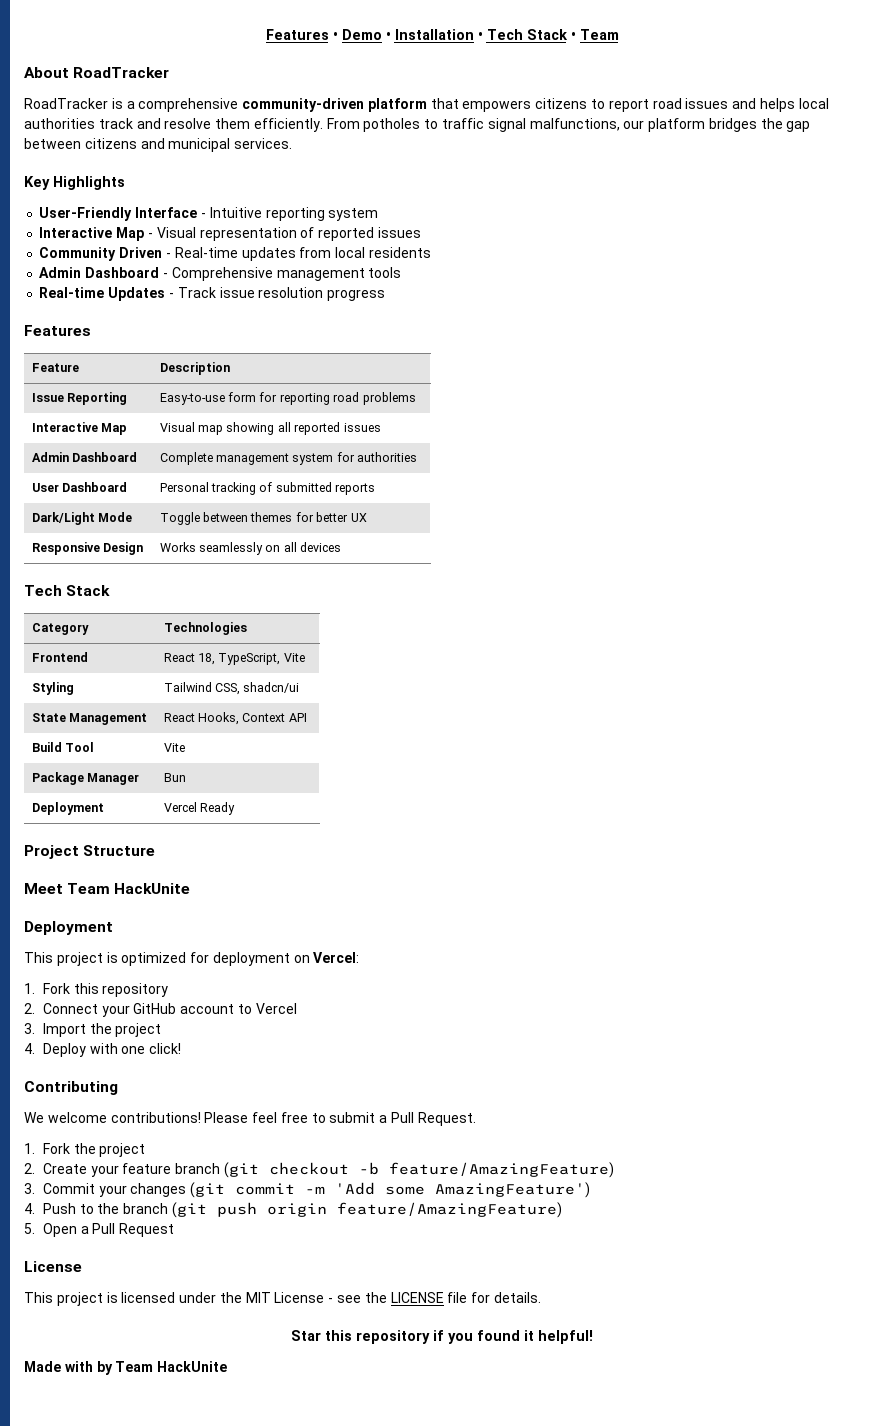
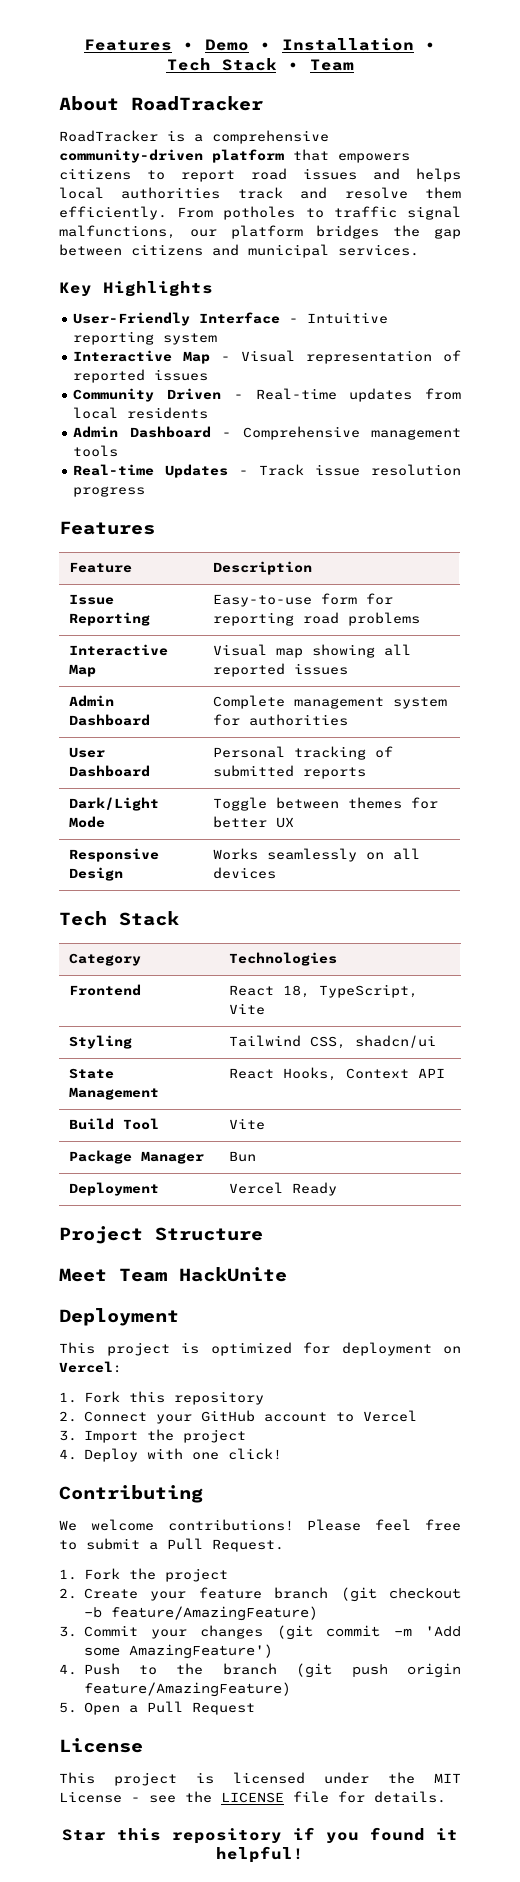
[24,1361,228,1375] // Made with by Team HackUnite -> (304, 1854) none

